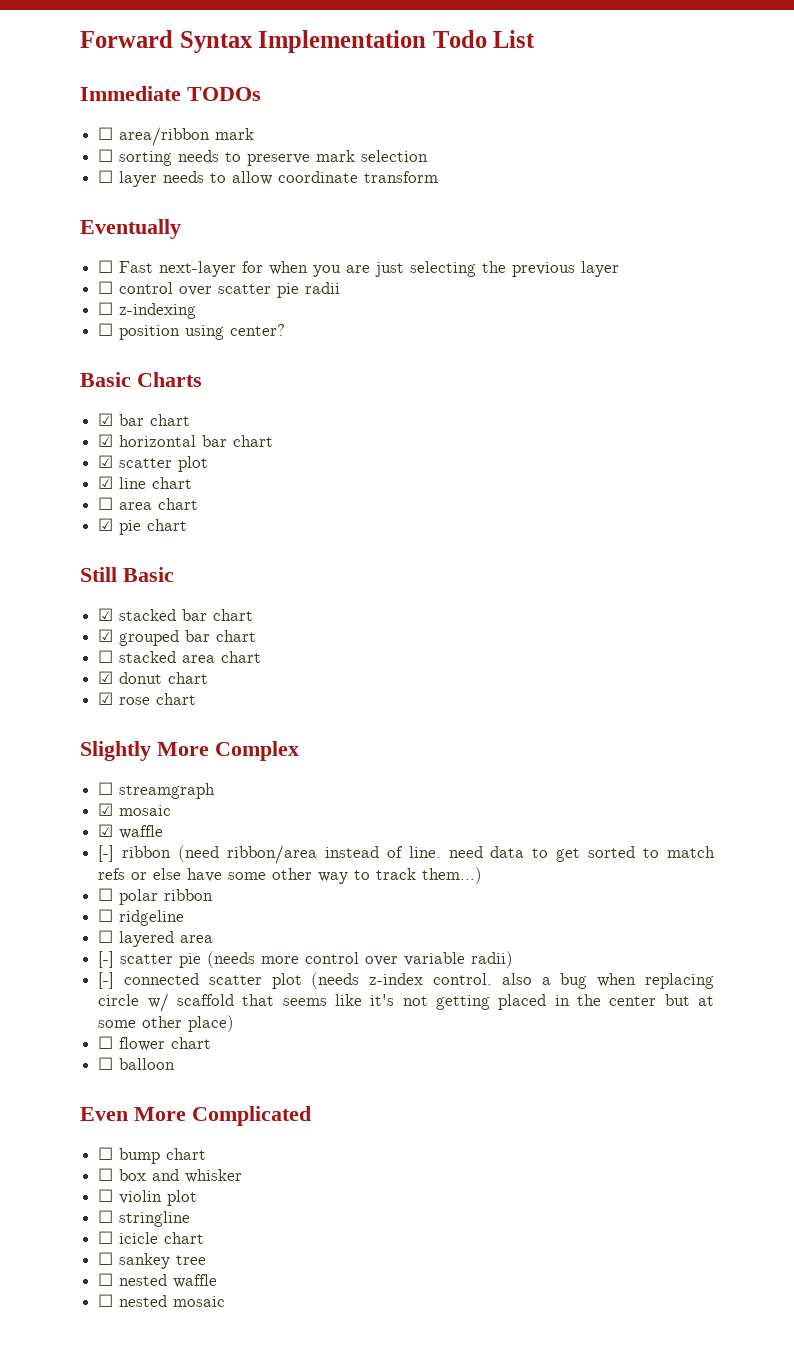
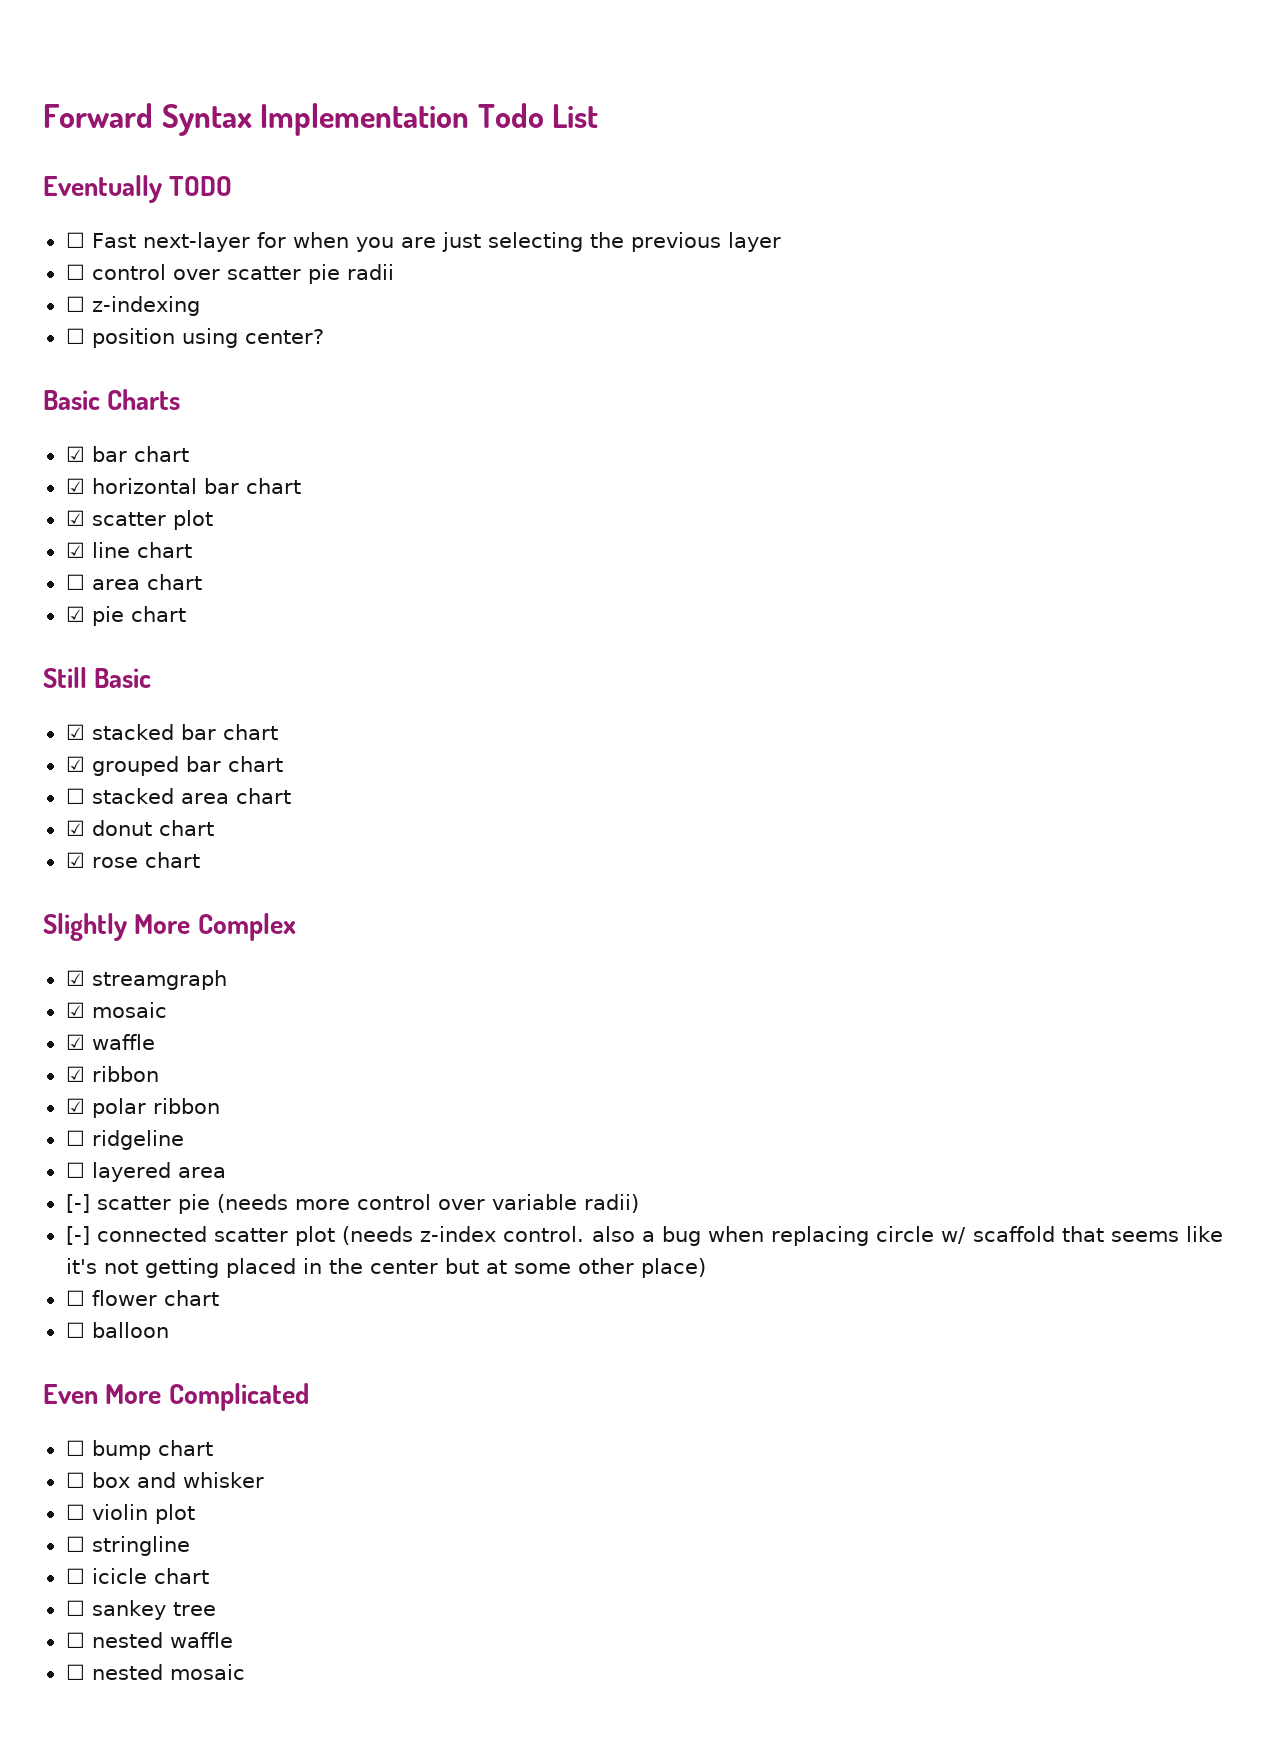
[80,86,261,101] [98,127,255,146] [98,149,429,166] [98,170,439,187] // Immediate TODOs // ☐ area/ribbon mark // ☐ sorting needs to preserve mark selection // ☐ layer needs to allow coordinate transform -> (599, 116) none
(181, 229) none -> [169,176,233,196] TODO
[98,782,114,795] ☐ -> [65,970,85,986] ☑
[98,845,715,864] [98,867,483,884] [98,888,114,901] [-] ribbon (need ribbon/area instead of line. need data to get sorted to match refs or else have some other way to track them...) // ☐ -> [65,1066,159,1082] [65,1098,85,1114] ☑ ribbon // ☑

